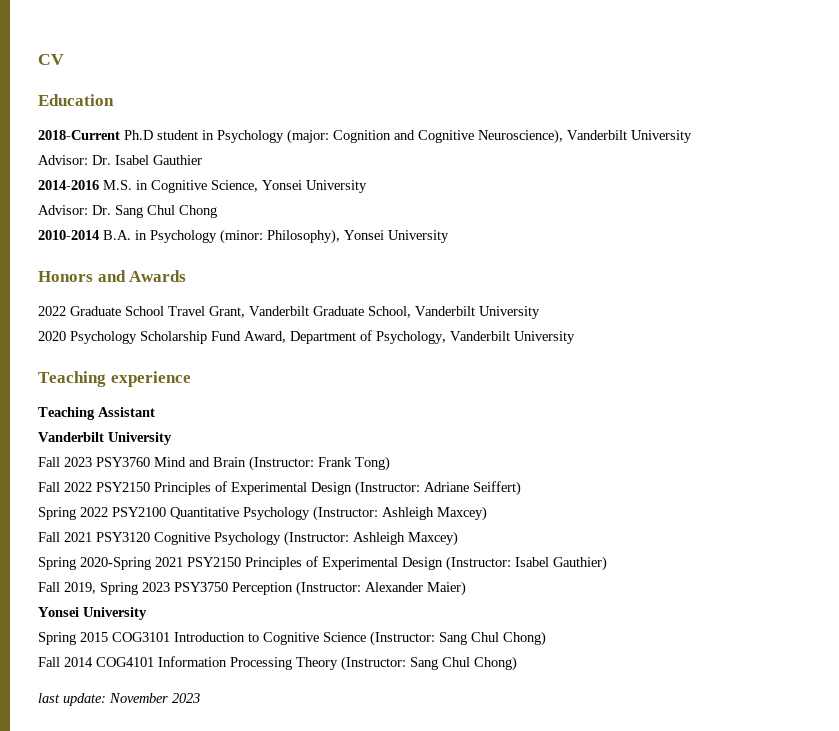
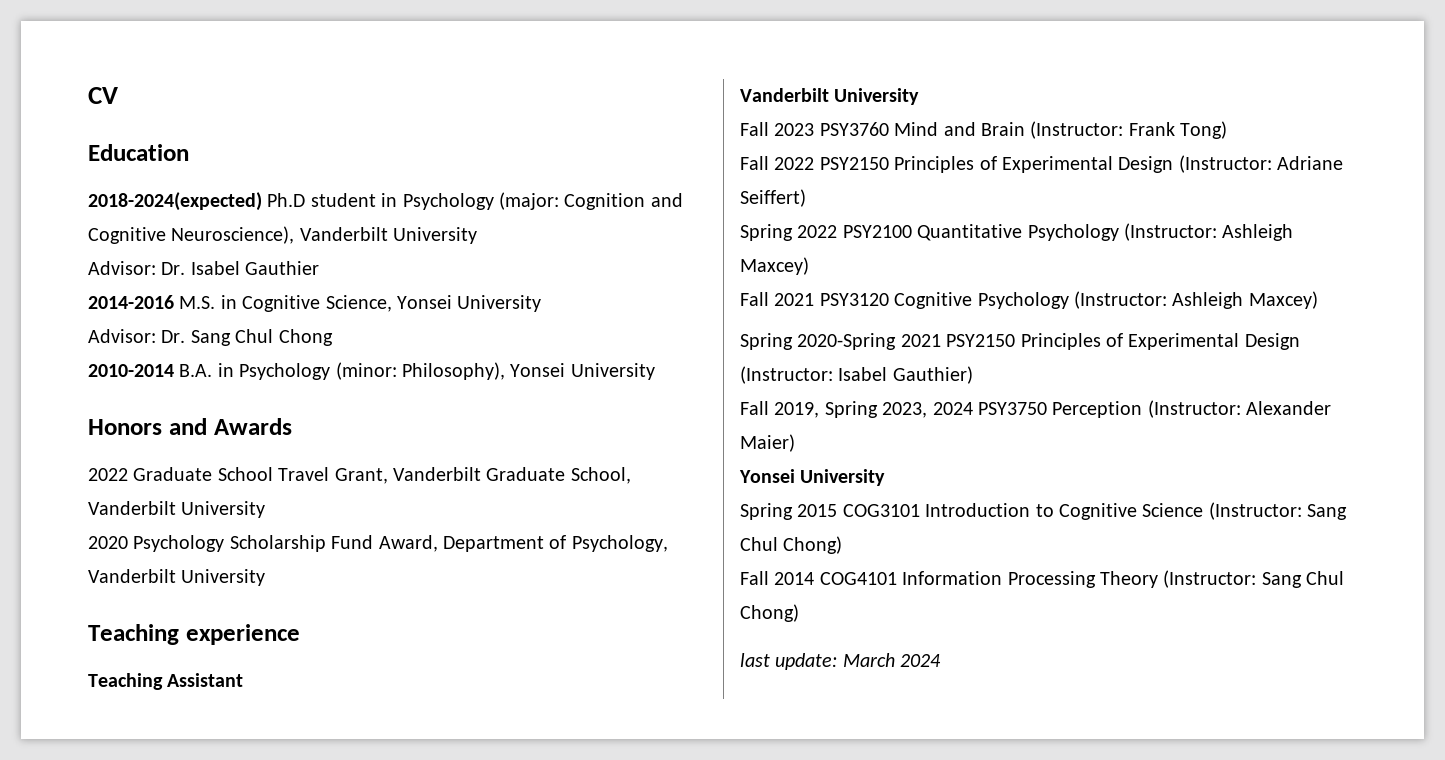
[38,130,120,140] 2018-Current -> [88,192,262,211] 2018-2024(expected)
[142,582,170,592] 2023 -> [882,402,973,418] 2023, 2024
[109,693,200,703] November 2023 -> [842,653,942,667] March 2024

